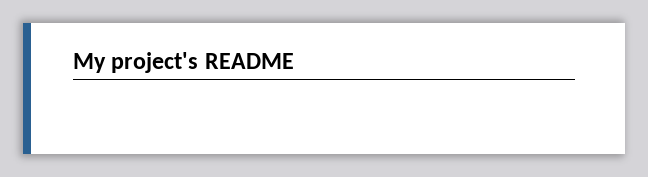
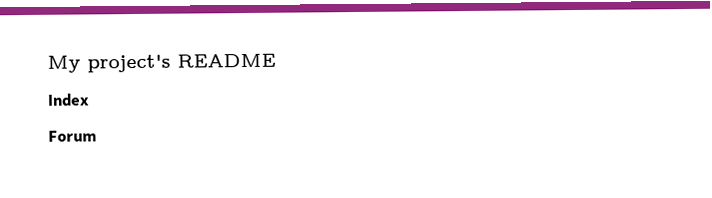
(294, 61) none -> [47,93,90,107] [48,130,97,142] // Index // Forum

